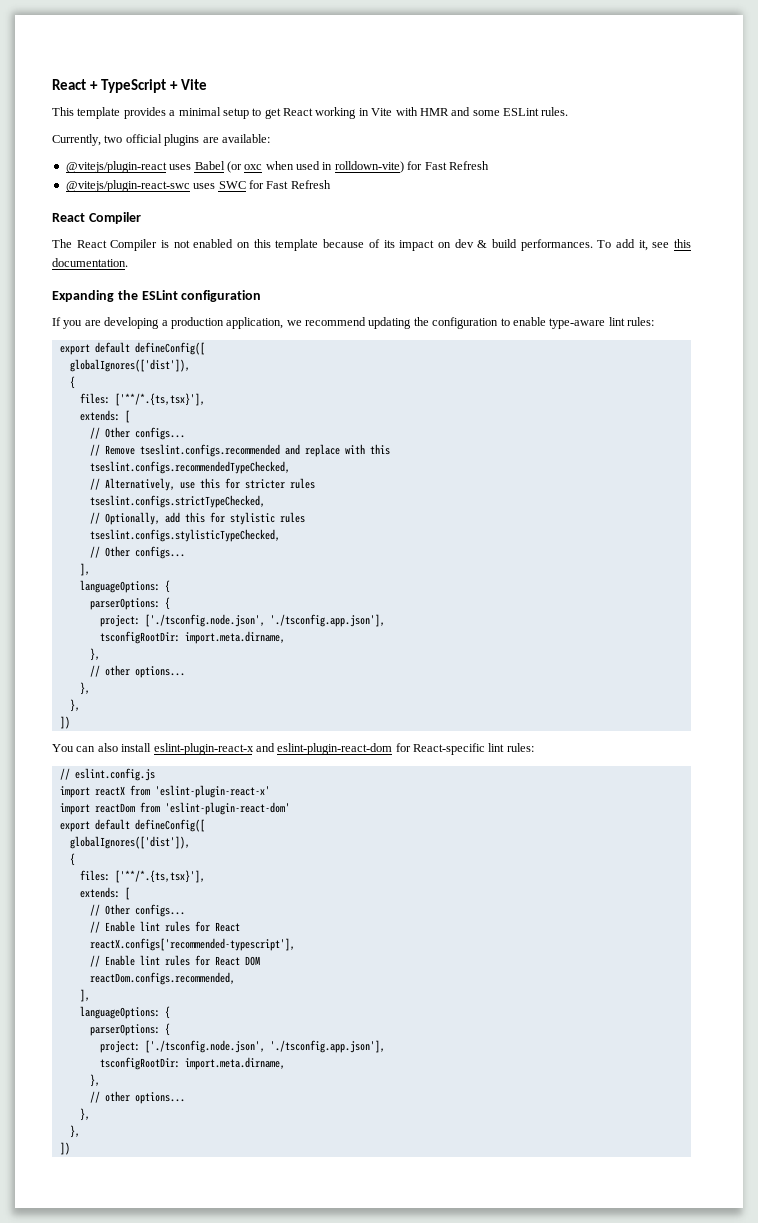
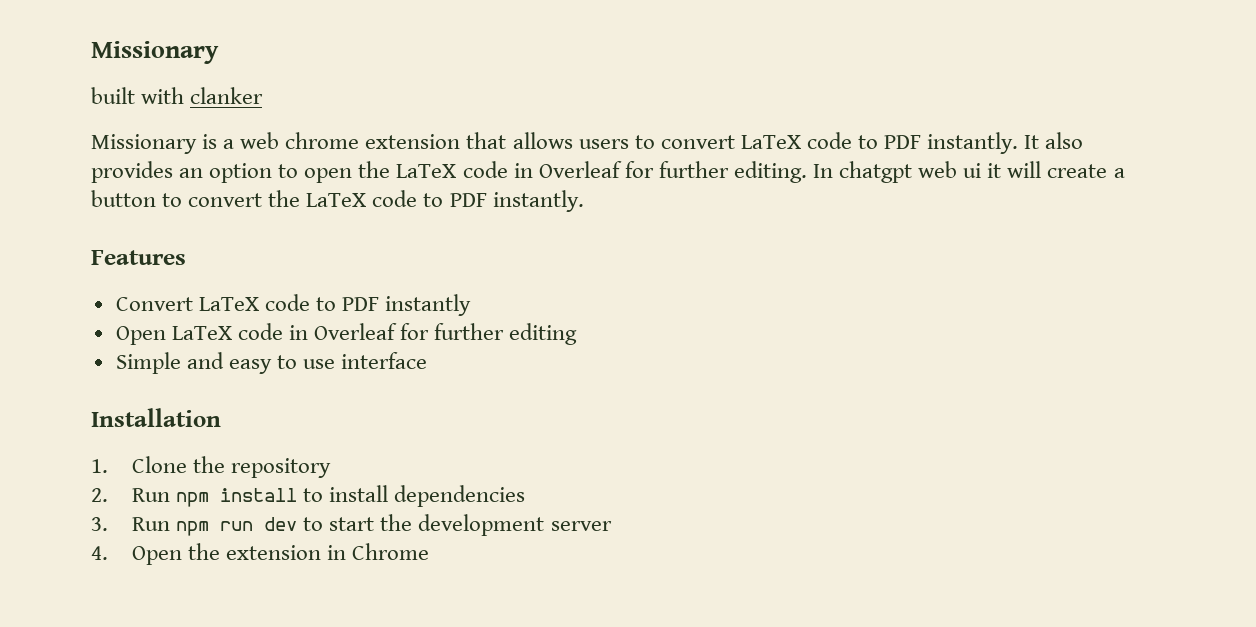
[52,79,207,93] [52,107,569,119] [52,134,270,146] [65,161,489,173] [65,180,331,192] [52,212,141,224] [52,239,691,251] [52,258,128,267] [52,290,262,302] [52,317,654,329] [59,342,205,355] [69,359,190,372] [69,376,75,389] [79,393,205,406] [79,410,130,423] [89,427,185,440] [89,444,390,457] [89,461,290,474] [89,478,315,491] [89,495,265,508] [89,512,305,525] [89,529,280,542] [89,546,185,559] [79,563,90,576] [79,580,170,593] [89,597,170,610] [99,614,385,627] [99,631,285,644] [89,648,100,661] [89,665,185,678] [79,682,90,695] [69,699,80,712] [59,716,70,729] [52,743,534,755] [59,768,155,781] [59,785,270,798] [59,802,290,815] [59,819,205,832] [69,836,190,849] [69,853,75,866] [79,870,205,883] [79,887,130,900] [89,904,185,917] [89,921,240,933] [89,938,295,951] [89,955,260,967] [89,972,235,985] [79,989,90,1002] [79,1006,170,1019] [89,1023,170,1036] [99,1040,385,1053] [99,1057,285,1070] [89,1074,100,1087] [89,1091,185,1104] [79,1108,90,1121] [69,1125,80,1138] [59,1142,70,1155] React + TypeScript + Vite // This template provides a minimal setup to get React working in Vite with HMR and some ESLint rules. // Currently, two official plugins are available: // @vitejs/plugin-react uses Babel (or oxc when used in rolldown-vite) for Fast Refresh // @vitejs/plugin-react-swc uses SWC for Fast Refresh // React Compiler // The React Compiler is not enabled on this template because of its impact on dev & build performances. To add it, see this documentation. // Expanding the ESLint configuration // If you are developing a production application, we recommend updating the configuration to enable type-aware lint rules: // export default defineConfig([ // globalIgnores(['dist']), // { // files: ['**/*.{ts,tsx}'], // extends: [ // // Other configs... // // Remove tseslint.configs.recommended and replace with this // tseslint.configs.recommendedTypeChecked, // // Alternatively, use this for stricter rules // tseslint.configs.strictTypeChecked, // // Optionally, add this for stylistic rules // tseslint.configs.stylisticTypeChecked, // // Other configs... // ], // languageOptions: { // parserOptions: { // project: ['./tsconfig.node.json', './tsconfig.app.json'], // tsconfigRootDir: import.meta.dirname, // }, // // other options... // }, // }, // ]) // You can also install eslint-plugin-react-x and eslint-plugin-react-dom for React-specific lint rules: // // eslint.config.js // import reactX from 'eslint-plugin-react-x' // import reactDom from 'eslint-plugin-react-dom' // export default defineConfig([ // globalIgnores(['dist']), // { // files: ['**/*.{ts,tsx}'], // extends: [ // // Other configs... // // Enable lint rules for React // reactX.configs['recommended-typescript'], // // Enable lint rules for React DOM // reactDom.configs.recommended, // ], // languageOptions: { // parserOptions: { // project: ['./tsconfig.node.json', './tsconfig.app.json'], // tsconfigRootDir: import.meta.dirname, // }, // // other options... // }, // }, // ]) -> [91,41,219,64] [91,87,264,104] [91,132,1084,154] [91,161,1125,183] [91,190,584,212] [91,250,186,265] [115,294,472,316] [115,323,578,345] [115,352,428,374] [91,408,221,427] [91,456,332,478] [91,485,526,507] [91,514,612,536] [91,543,430,565] Missionary // built with clanker // Missionary is a web chrome extension that allows users to convert LaTeX code to PDF instantly. It also provides an option to open the LaTeX code in Overleaf for further editing. In chatgpt web ui it will create a button to convert the LaTeX code to PDF instantly. // Features // Convert LaTeX code to PDF instantly // Open LaTeX code in Overleaf for further editing // Simple and easy to use interface // Installation // 1. Clone the repository // 2. Run npm install to install dependencies // 3. Run npm run dev to start the development server // 4. Open the extension in Chrome

